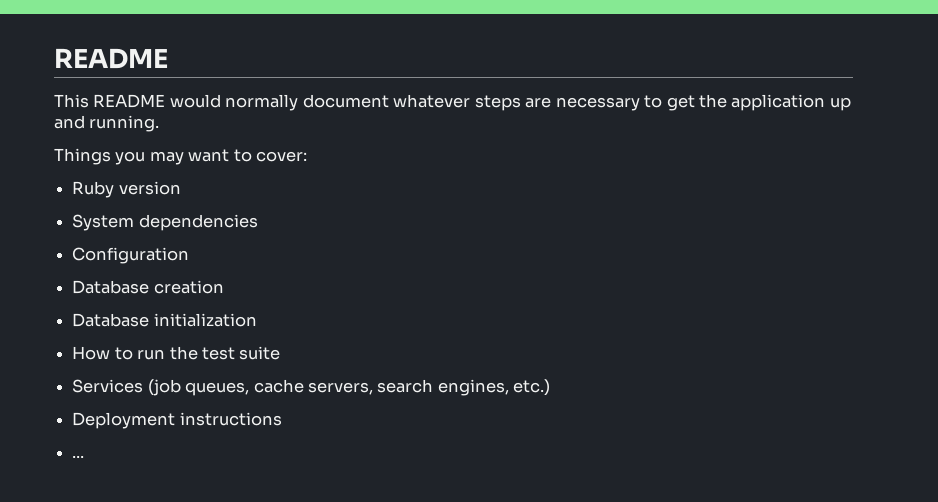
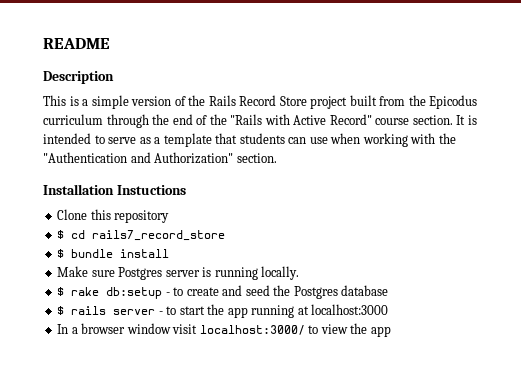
[54,48,168,69] README -> [43,38,110,49] [43,71,114,84] README // Description
[93,94,851,111] [54,115,160,132] [54,148,308,165] [72,181,181,198] [72,214,258,231] [72,247,190,264] [72,280,224,294] [72,313,257,327] [72,346,281,360] [72,379,551,396] [72,412,282,429] [72,456,85,458] README would normally document whatever steps are necessary to get the application up and running. // Things you may want to cover: // Ruby version // System dependencies // Configuration // Database creation // Database initialization // How to run the test suite // Services (job queues, cache servers, search engines, etc.) // Deployment instructions // ... -> [69,95,478,109] [43,114,477,128] [43,133,456,147] [43,152,277,164] [43,184,186,195] [57,209,170,223] [57,230,226,241] [57,249,170,258] [57,266,300,280] [57,285,389,299] [57,304,389,318] [57,323,391,337] is a simple version of the Rails Record Store project built from the Epicodus curriculum through the end of the "Rails with Active Record" course section. It is intended to serve as a template that students can use when working with the "Authentication and Authorization" section. // Installation Instuctions // Clone this repository // $ cd rails7_record_store // $ bundle install // Make sure Postgres server is running locally. // $ rake db:setup - to create and seed the Postgres database // $ rails server - to start the app running at localhost:3000 // In a browser window visit localhost:3000/ to view the app

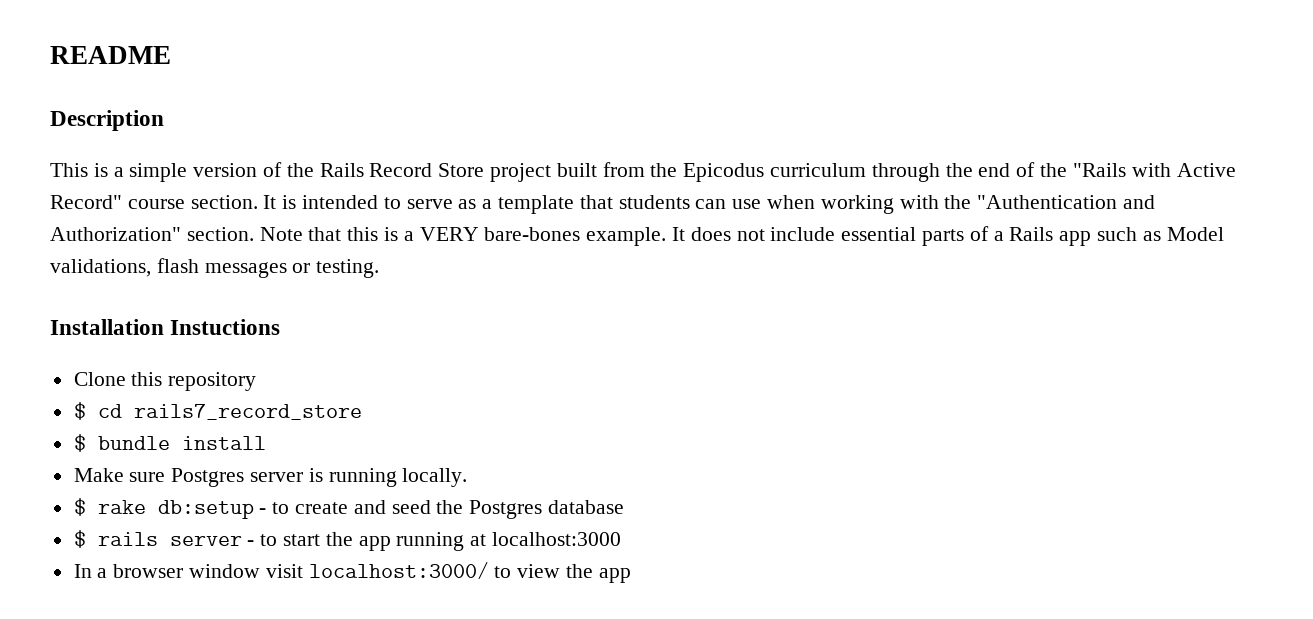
(277, 158) none -> [259,226,1224,246] [50,258,380,278] Note that this is a VERY bare-bones example. It does not include essential parts of a Rails app such as Model validations, flash messages or testing.

